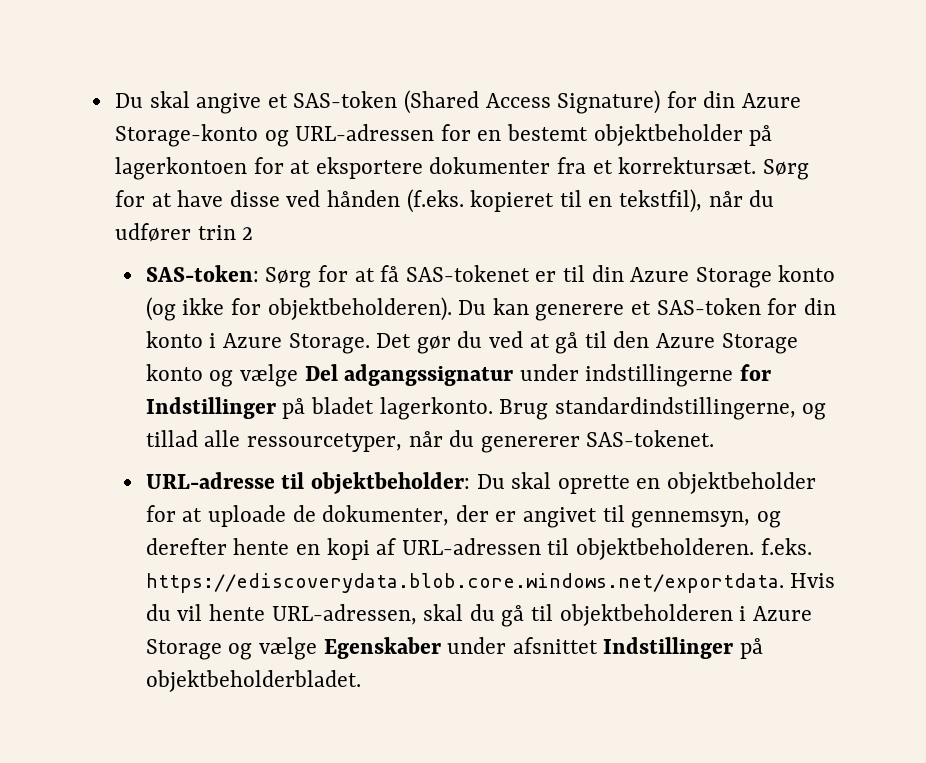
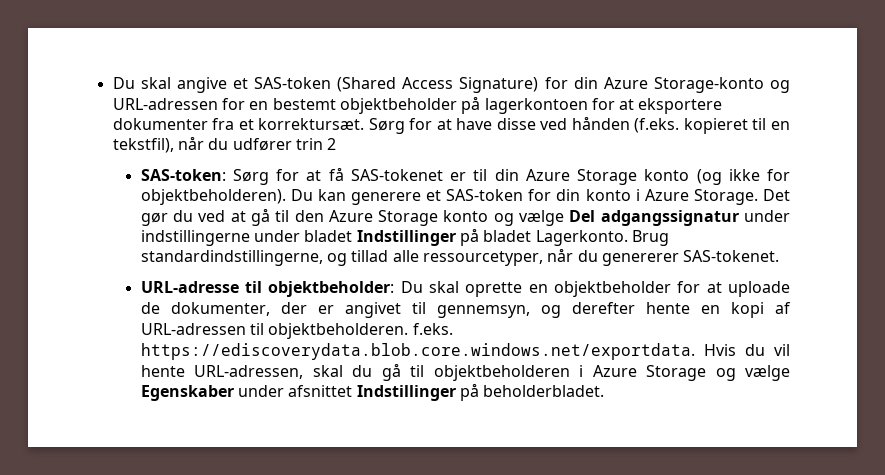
[740,364,772,381] for -> [254,230,353,242] under bladet
[379,397,493,420] lagerkonto. -> [535,230,628,246] Lagerkonto.
[145,670,361,692] objektbeholderbladet. -> [483,385,605,397] beholderbladet.

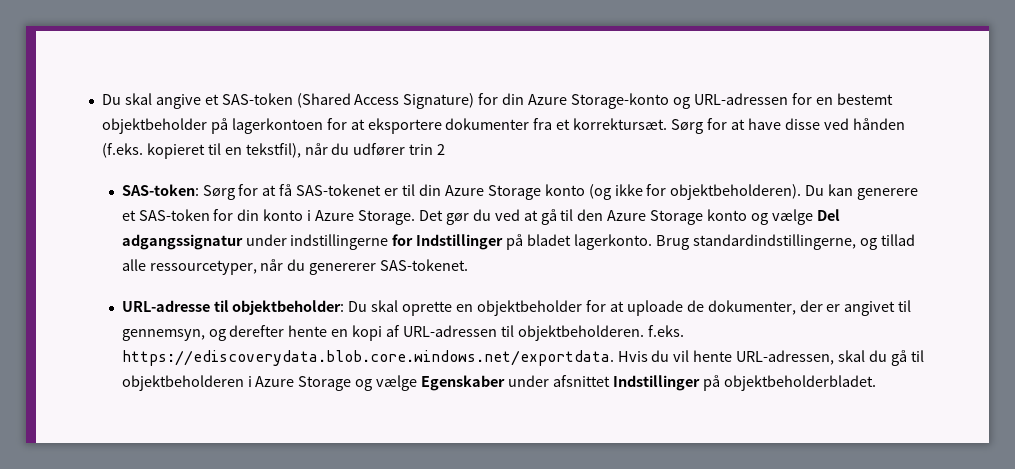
[254,230,353,242] under bladet -> [392,234,414,246] for
[535,230,628,246] Lagerkonto. -> [574,234,653,250] lagerkonto.
[483,385,605,397] beholderbladet. -> [723,375,876,391] objektbeholderbladet.

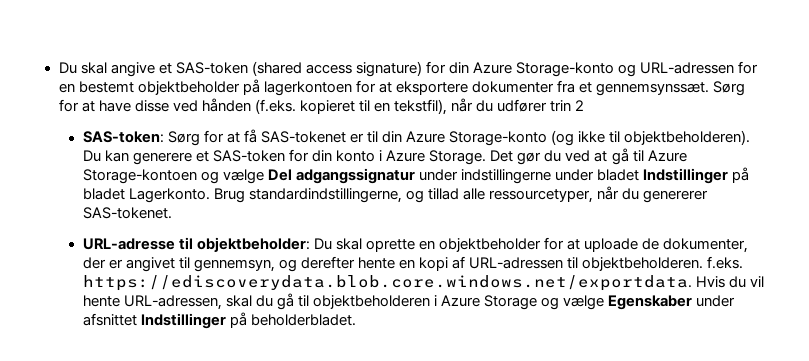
[296,93,475,109] (Shared Access Signature) -> [251,61,422,77] (shared access signature)
[573,118,668,130] korrektursæt. -> [596,82,710,96] gennemsynssæt.
[487,184,585,200] Storage konto -> [449,131,548,146] Storage-konto
[646,184,667,196] for -> [609,131,621,143] til
[577,209,748,225] den Azure Storage konto -> [647,150,687,162] [82,169,197,184] Azure Storage-kontoen
[392,234,414,246] for -> [555,169,640,181] under bladet
[574,234,653,250] lagerkonto. -> [128,188,210,203] Lagerkonto.
[723,375,876,391] objektbeholderbladet. -> [250,314,356,326] beholderbladet.

